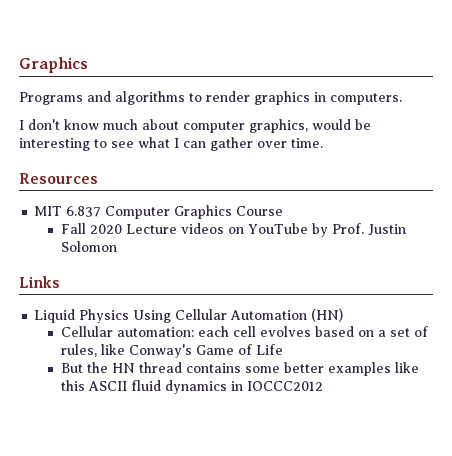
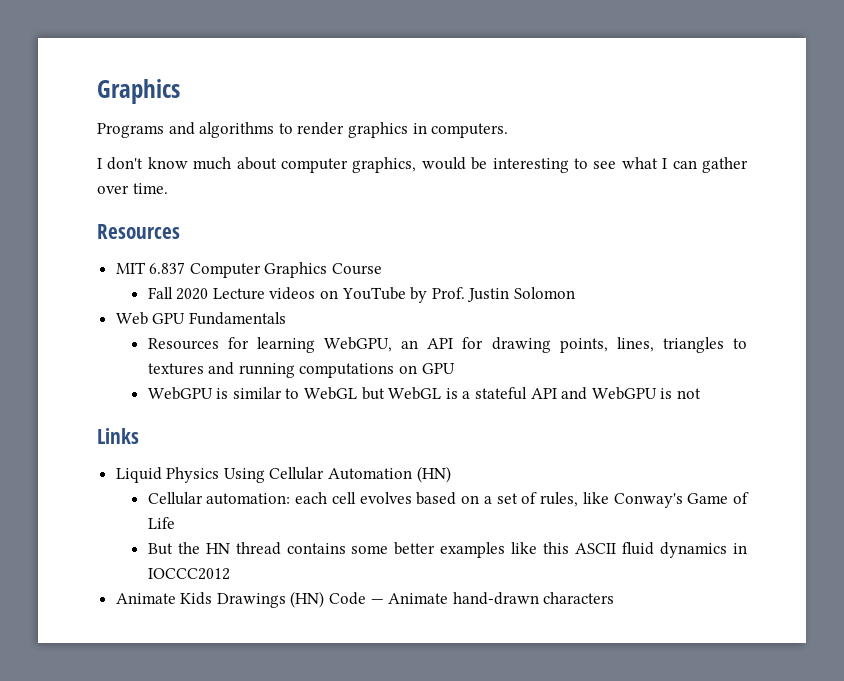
(117, 246) none -> [115,312,286,325] [147,337,747,353] [147,362,455,378] [147,387,701,400] // Web GPU Fundamentals // Resources for learning WebGPU, an API for drawing points, lines, triangles to textures and running computations on GPU // WebGPU is similar to WebGL but WebGL is a stateful API and WebGPU is not
(323, 386) none -> [115,591,615,608] // Animate Kids Drawings (HN) Code — Animate hand-drawn characters

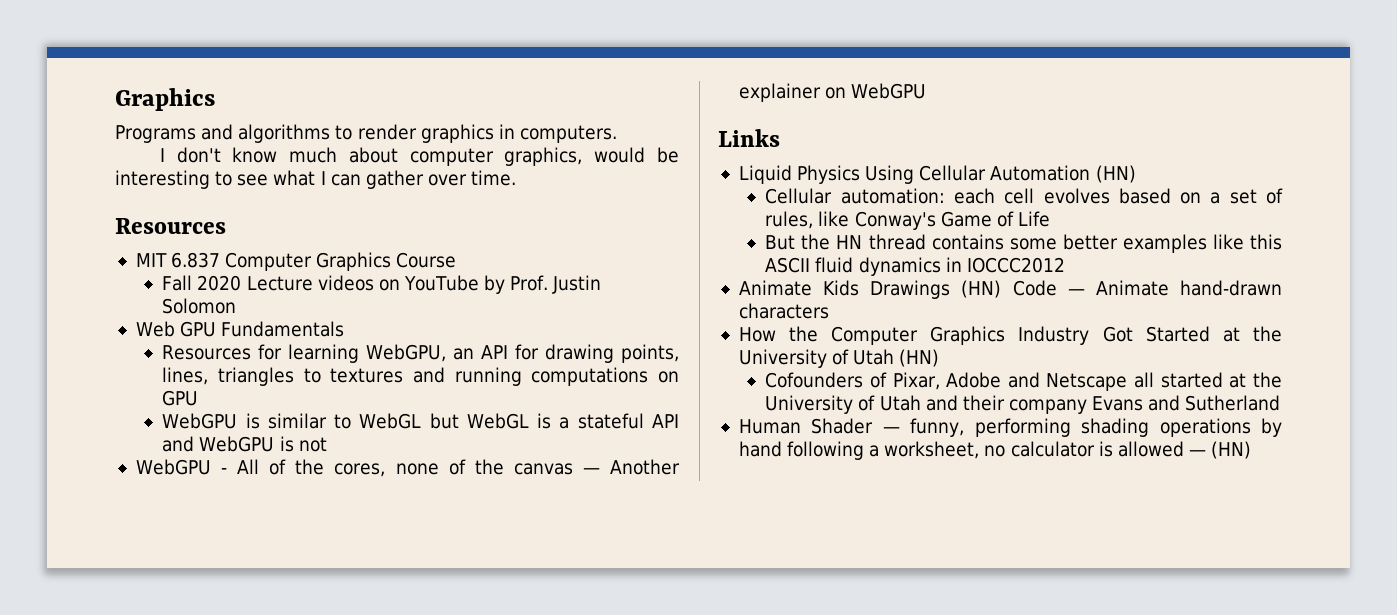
(701, 393) none -> [135,459,681,477] [738,83,927,102] // WebGPU - All of the cores, none of the canvas — Another explainer on WebGPU
(615, 598) none -> [738,326,1282,345] [738,349,940,368] [765,372,1282,391] [765,395,1281,414] [738,418,1282,437] [738,441,1252,460] // How the Computer Graphics Industry Got Started at the University of Utah (HN) // Cofounders of Pixar, Adobe and Netscape all started at the University of Utah and their company Evans and Sutherland // Human Shader — funny, performing shading operations by hand following a worksheet, no calculator is allowed — (HN)

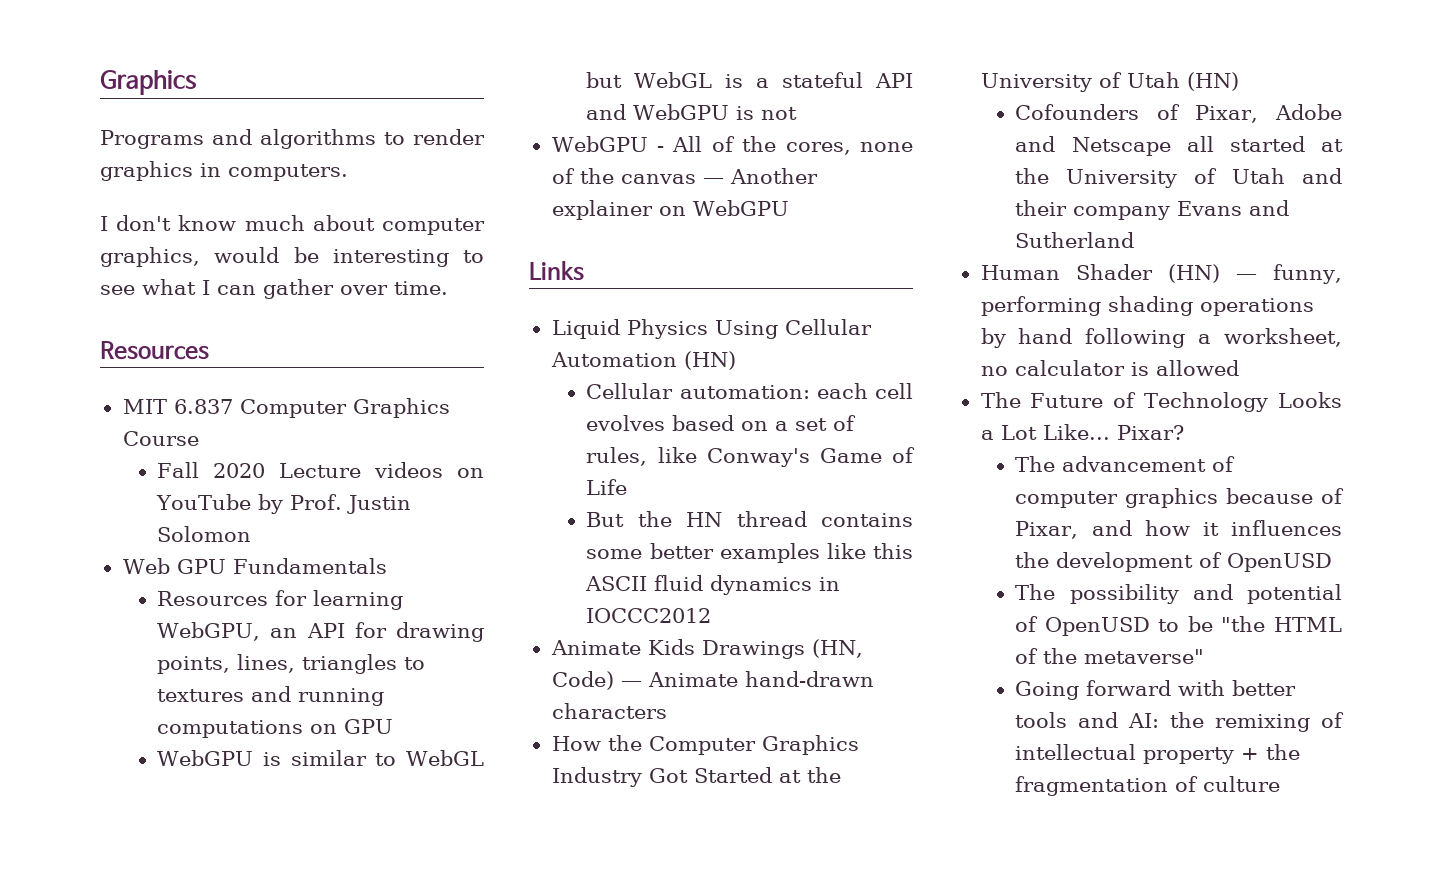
[961,280,1057,298] (HN) Code -> [811,639,863,658] [551,671,614,690] (HN, Code)
(874, 426) none -> [1167,264,1220,283] (HN)
[1188,441,1252,459] — (HN) -> [980,392,1342,412] [980,424,1184,440] [1015,456,1236,472] [1015,488,1344,508] [1015,520,1342,539] [1015,552,1333,572] [1015,584,1342,604] [1015,616,1342,636] [1015,648,1205,664] [1015,680,1297,700] [1015,712,1344,732] [1015,744,1301,764] [1015,776,1281,796] // The Future of Technology Looks a Lot Like... Pixar? // The advancement of computer graphics because of Pixar, and how it influences the development of OpenUSD // The possibility and potential of OpenUSD to be "the HTML of the metaverse" // Going forward with better tools and AI: the remixing of intellectual property + the fragmentation of culture

